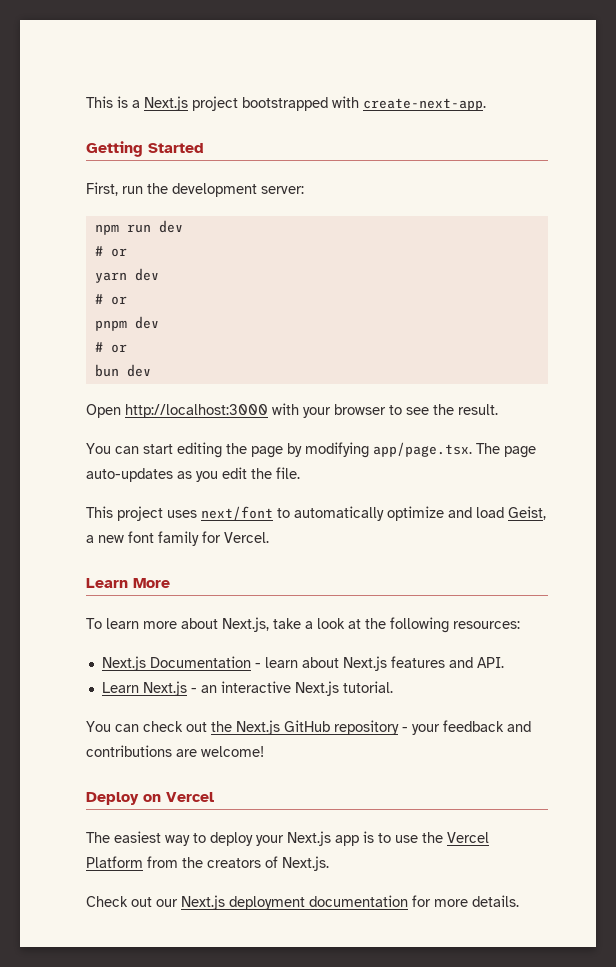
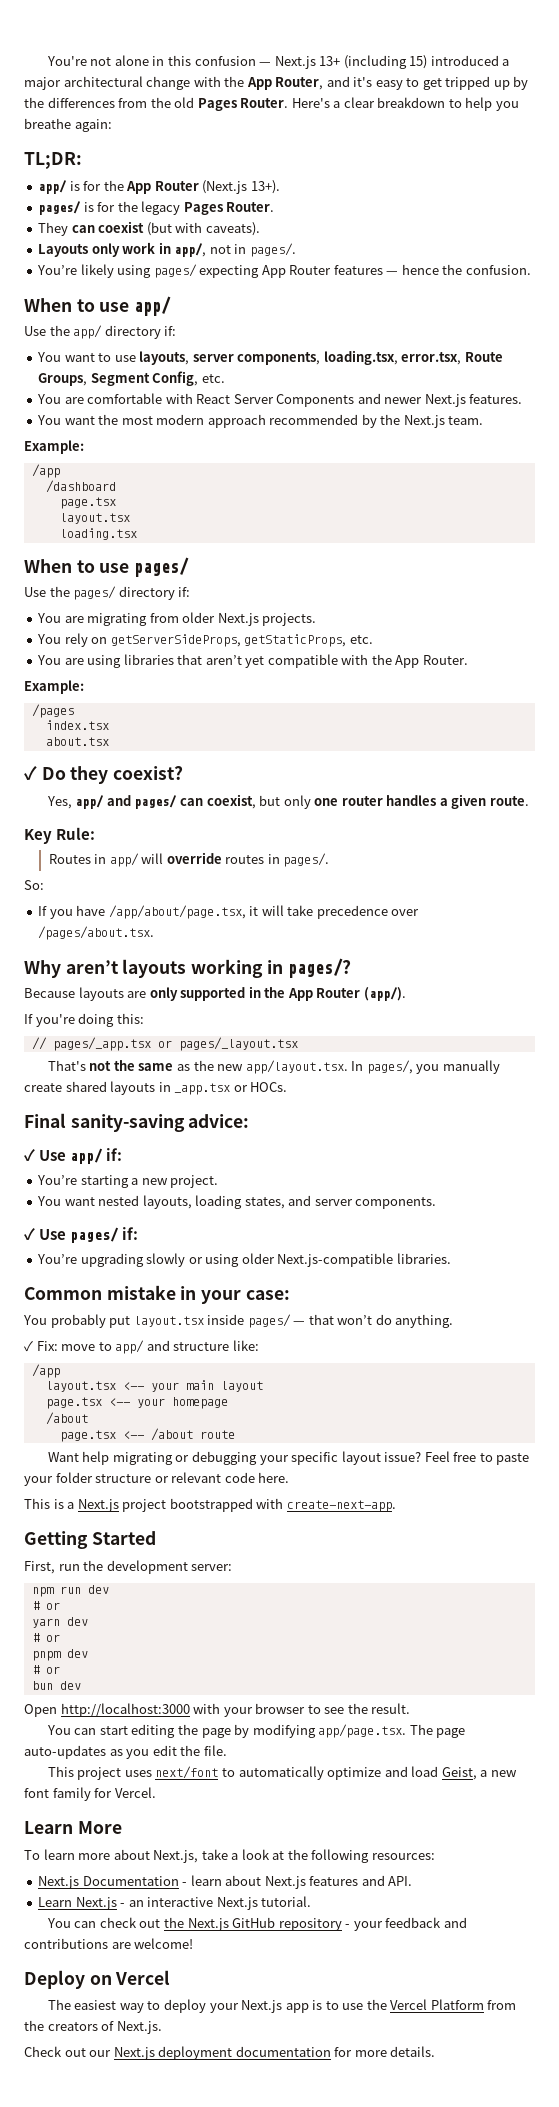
(86, 102) none -> [46,55,510,69] [24,76,529,90] [24,97,519,111] [24,118,112,132] [24,152,82,169] [38,180,280,194] [38,201,275,215] [38,221,260,236] [38,242,296,257] [37,264,531,278] [24,296,172,316] [24,325,177,339] [37,350,503,365] [38,371,225,386] [37,393,523,407] [37,414,484,428] [24,440,84,454] [31,464,60,478] [45,480,116,493] [59,497,116,509] [59,513,130,524] [59,528,137,540] [24,557,190,577] [24,586,191,600] [37,612,317,626] [37,633,373,647] [37,654,468,668] [24,680,84,694] [31,704,74,718] [45,720,109,730] [45,737,109,746] [24,766,184,784] [46,794,529,809] [24,827,96,844] [48,852,330,867] [24,880,44,890] [38,905,420,919] [38,926,155,940] [24,958,351,978] [24,986,406,1001] [24,1013,144,1027] [31,1037,298,1051] [47,1060,500,1074] [24,1081,288,1095] [24,1113,250,1132] [24,1148,123,1164] [37,1175,219,1188] [37,1195,437,1209] [24,1227,139,1243] [37,1253,451,1267] [24,1285,290,1304] [23,1314,454,1328] [24,1340,259,1354] [31,1364,60,1378] [45,1380,263,1392] [45,1397,228,1409] [45,1412,88,1425] [59,1428,235,1442] [47,1451,530,1465] [24,1472,290,1486] You're not alone in this confusion — Next.js 13+ (including 15) introduced a major architectural change with the App Router, and it's easy to get tripped up by the differences from the old Pages Router. Here's a clear breakdown to help you breathe again: // TL;DR: // app/ is for the App Router (Next.js 13+). // pages/ is for the legacy Pages Router. // They can coexist (but with caveats). // Layouts only work in app/, not in pages/. // You’re likely using pages/ expecting App Router features — hence the confusion. // When to use app/ // Use the app/ directory if: // You want to use layouts, server components, loading.tsx, error.tsx, Route Groups, Segment Config, etc. // You are comfortable with React Server Components and newer Next.js features. // You want the most modern approach recommended by the Next.js team. // Example: // /app // /dashboard // page.tsx // layout.tsx // loading.tsx // When to use pages/ // Use the pages/ directory if: // You are migrating from older Next.js projects. // You rely on getServerSideProps, getStaticProps, etc. // You are using libraries that aren’t yet compatible with the App Router. // Example: // /pages // index.tsx // about.tsx // ✓ Do they coexist? // Yes, app/ and pages/ can coexist, but only one router handles a given route. // Key Rule: // Routes in app/ will override routes in pages/. // So: // If you have /app/about/page.tsx, it will take precedence over /pages/about.tsx. // Why aren’t layouts working in pages/? // Because layouts are only supported in the App Router (app/). // If you're doing this: // // pages/_app.tsx or pages/_layout.tsx // That's not the same as the new app/layout.tsx. In pages/, you manually create shared layouts in _app.tsx or HOCs. // Final sanity-saving advice: // ✓ Use app/ if: // You’re starting a new project. // You want nested layouts, loading states, and server components. // ✓ Use pages/ if: // You’re upgrading slowly or using older Next.js-compatible libraries. // Common mistake in your case: // You probably put layout.tsx inside pages/ — that won’t do anything. // ✓ Fix: move to app/ and structure like: // /app // layout.tsx <-- your main layout // page.tsx <-- your homepage // /about // page.tsx <-- /about route // Want help migrating or debugging your specific layout issue? Feel free to paste your folder structure or relevant code here. //

